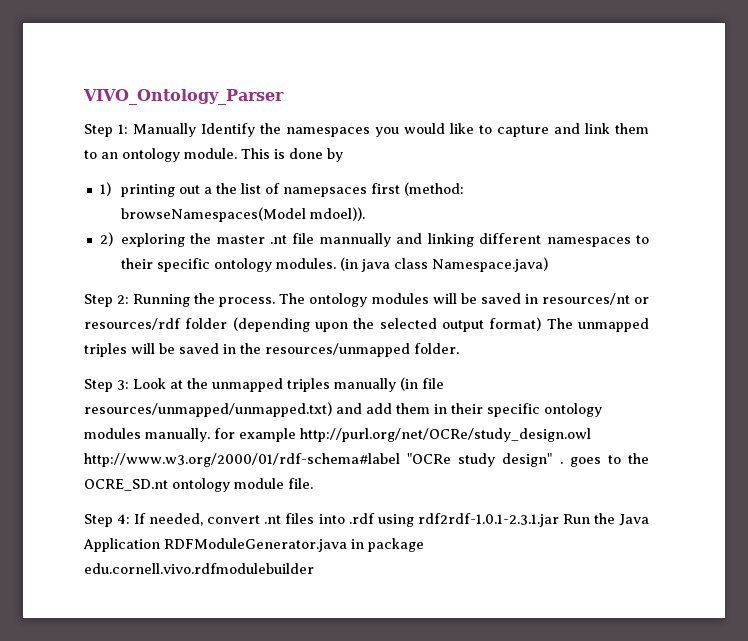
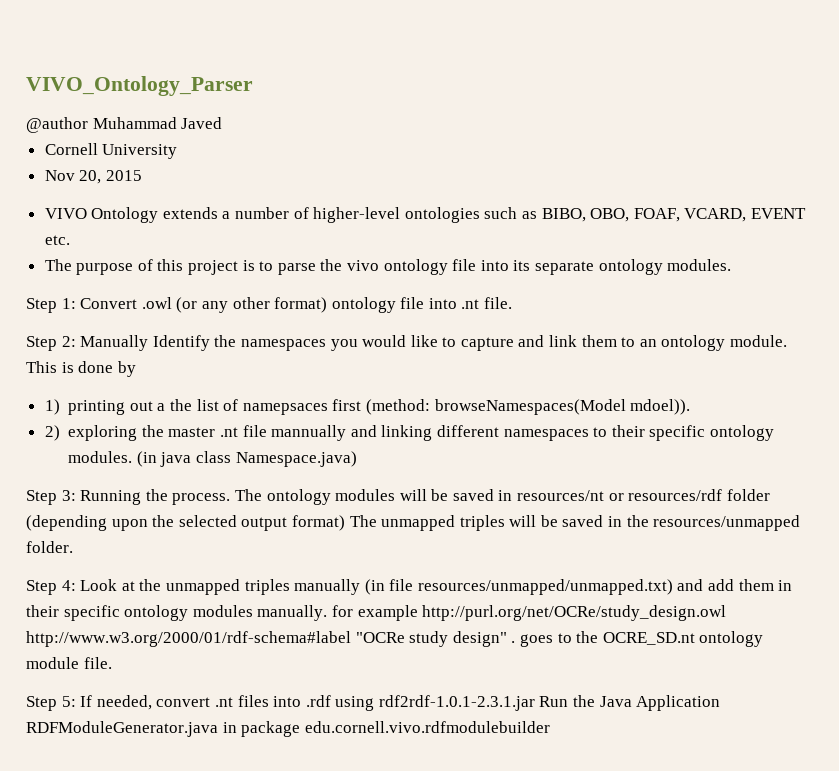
[84,124,128,137] Step 1: -> [26,117,223,133] [44,143,178,159] [44,170,142,184] [44,207,806,223] [44,235,70,245] [44,259,732,275] [26,297,513,313] [26,336,76,351] @author Muhammad Javed // Cornell University // Nov 20, 2015 // VIVO Ontology extends a number of higher-level ontologies such as BIBO, OBO, FOAF, VCARD, EVENT etc. // The purpose of this project is to parse the vivo ontology file into its separate ontology modules. // Step 1: Convert .owl (or any other format) ontology file into .nt file. // Step 2:
[117,295,130,304] 2: -> [61,490,76,501] 3:
[117,380,129,390] 3: -> [61,580,76,591] 4:
[117,514,131,524] 4: -> [61,696,76,707] 5:

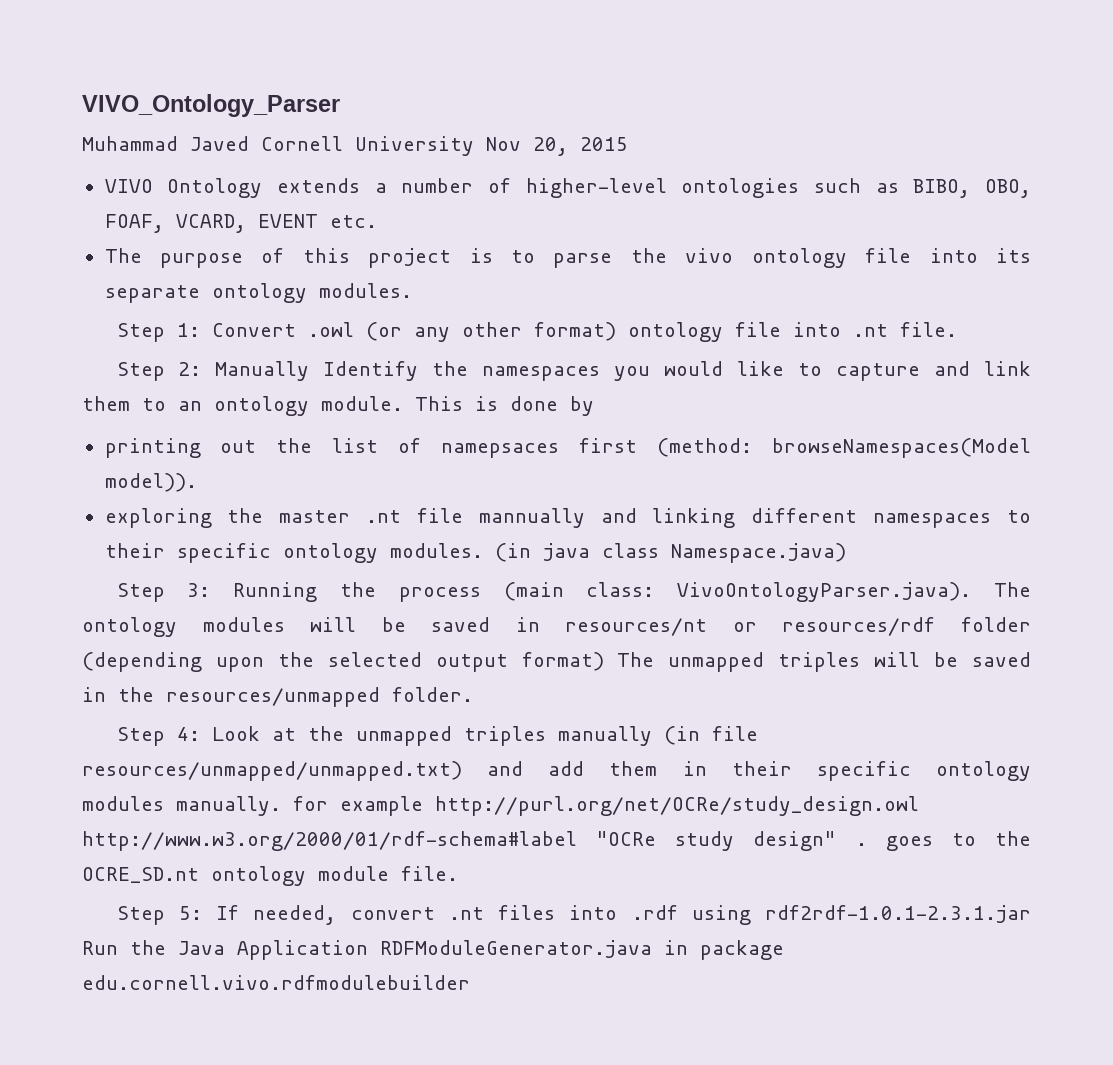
[26,117,88,133] @author -> (340, 105) none
(223, 123) // -> (249, 143) none
(178, 151) // -> (474, 146) none
[44,399,60,415] 1) -> (594, 406) none
[157,403,166,411] a -> (257, 446) none
[630,399,691,415] [44,425,60,441] mdoel)). // 2) -> [104,473,197,492] model)). //
[172,493,231,505] process. -> [398,582,972,602] process (main class: VivoOntologyParser.java).

